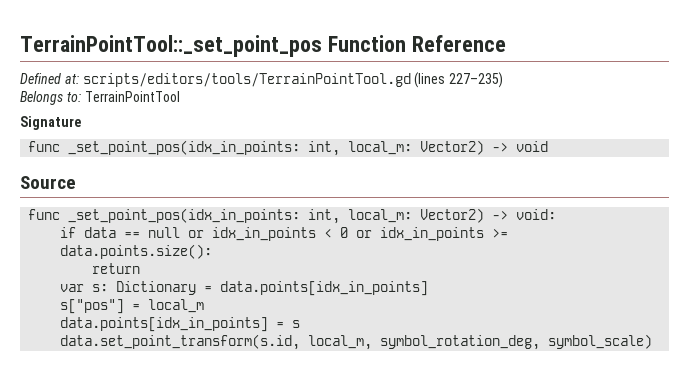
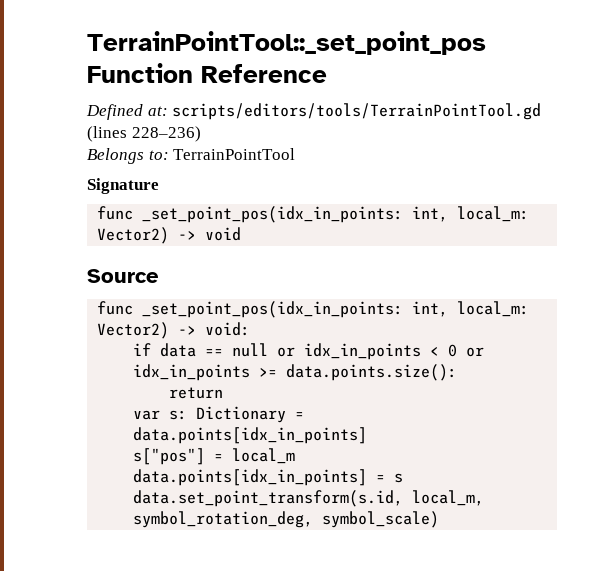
[449,72,504,88] 227–235) -> [131,126,201,142] 228–236)

